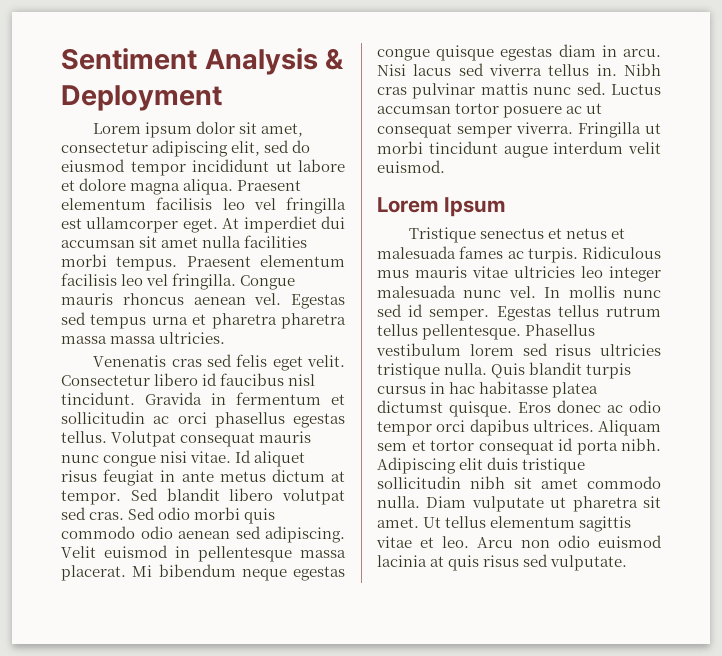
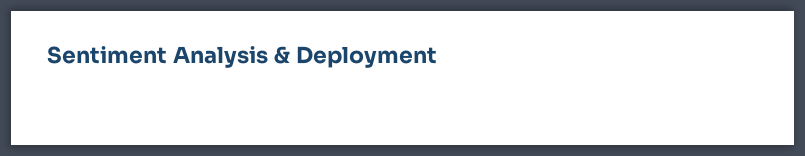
[93,121,304,138] [61,140,311,157] [61,159,345,176] [61,178,302,195] [61,197,346,214] [61,216,345,233] [61,235,308,248] [61,254,345,271] [61,273,296,290] [61,293,345,309] [61,312,346,329] [61,332,226,344] [93,354,345,371] [61,373,316,386] [61,392,345,405] [61,411,345,428] [61,431,312,447] [61,450,306,467] [61,469,345,486] [61,488,345,505] [61,507,276,524] [61,526,345,543] [61,545,346,562] [61,564,345,581] [377,44,661,61] [377,63,661,76] [377,82,661,99] [377,103,603,118] [377,122,661,138] [377,141,661,158] [377,160,445,173] [377,197,505,217] [409,227,626,243] [377,246,661,263] [377,266,661,282] [377,285,661,298] [377,304,661,321] [377,324,596,340] [376,343,661,356] [377,362,632,379] [377,381,599,398] [377,400,661,417] [377,419,661,436] [377,438,661,455] [377,457,586,474] [377,476,661,489] [377,496,661,512] [377,516,632,532] [376,535,662,548] [377,554,628,571] // Lorem ipsum dolor sit amet, consectetur adipiscing elit, sed do eiusmod tempor incididunt ut labore et dolore magna aliqua. Praesent elementum facilisis leo vel fringilla est ullamcorper eget. At imperdiet dui accumsan sit amet nulla facilities morbi tempus. Praesent elementum facilisis leo vel fringilla. Congue mauris rhoncus aenean vel. Egestas sed tempus urna et pharetra pharetra massa massa ultricies. // Venenatis cras sed felis eget velit. Consectetur libero id faucibus nisl tincidunt. Gravida in fermentum et sollicitudin ac orci phasellus egestas tellus. Volutpat consequat mauris nunc congue nisi vitae. Id aliquet risus feugiat in ante metus dictum at tempor. Sed blandit libero volutpat sed cras. Sed odio morbi quis commodo odio aenean sed adipiscing. Velit euismod in pellentesque massa placerat. Mi bibendum neque egestas congue quisque egestas diam in arcu. Nisi lacus sed viverra tellus in. Nibh cras pulvinar mattis nunc sed. Luctus accumsan tortor posuere ac ut consequat semper viverra. Fringilla ut morbi tincidunt augue interdum velit euismod. // Lorem Ipsum // Tristique senectus et netus et malesuada fames ac turpis. Ridiculous mus mauris vitae ultricies leo integer malesuada nunc vel. In mollis nunc sed id semper. Egestas tellus rutrum tellus pellentesque. Phasellus vestibulum lorem sed risus ultricies tristique nulla. Quis blandit turpis cursus in hac habitasse platea dictumst quisque. Eros donec ac odio tempor orci dapibus ultrices. Aliquam sem et tortor consequat id porta nibh. Adipiscing elit duis tristique sollicitudin nibh sit amet commodo nulla. Diam vulputate ut pharetra sit amet. Ut tellus elementum sagittis vitae et leo. Arcu non odio euismod lacinia at quis risus sed vulputate. -> (437, 57) none

